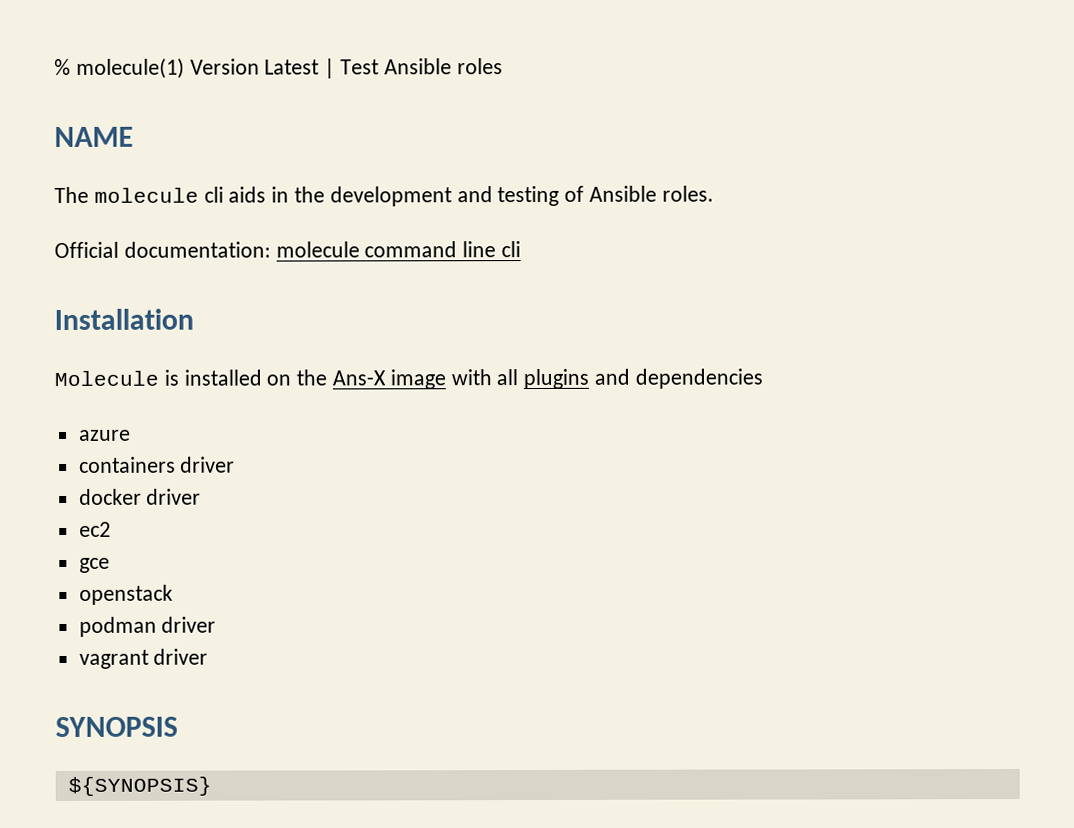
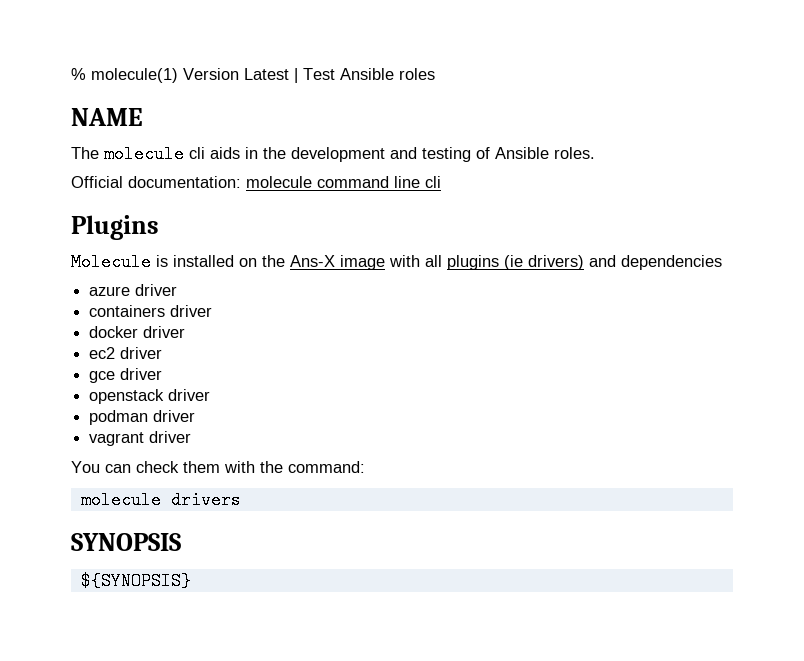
[54,308,194,331] Installation -> [71,215,159,240] Plugins
(590, 379) none -> [504,255,584,270] (ie drivers)
(131, 435) none -> [135,284,178,296] driver
(111, 529) none -> [120,347,163,359] driver
(110, 565) none -> [120,368,163,380] driver
(173, 594) none -> [168,389,211,401] driver
(209, 656) none -> [71,461,365,473] [80,491,241,509] // You can check them with the command: // molecule drivers

